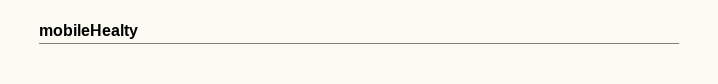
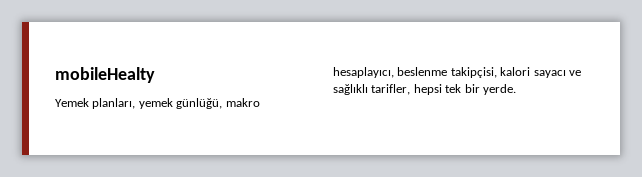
(138, 31) none -> [55,98,260,109] [333,67,581,78] [333,84,516,95] // Yemek planları, yemek günlüğü, makro hesaplayıcı, beslenme takipçisi, kalori sayacı ve sağlıklı tarifler, hepsi tek bir yerde.

